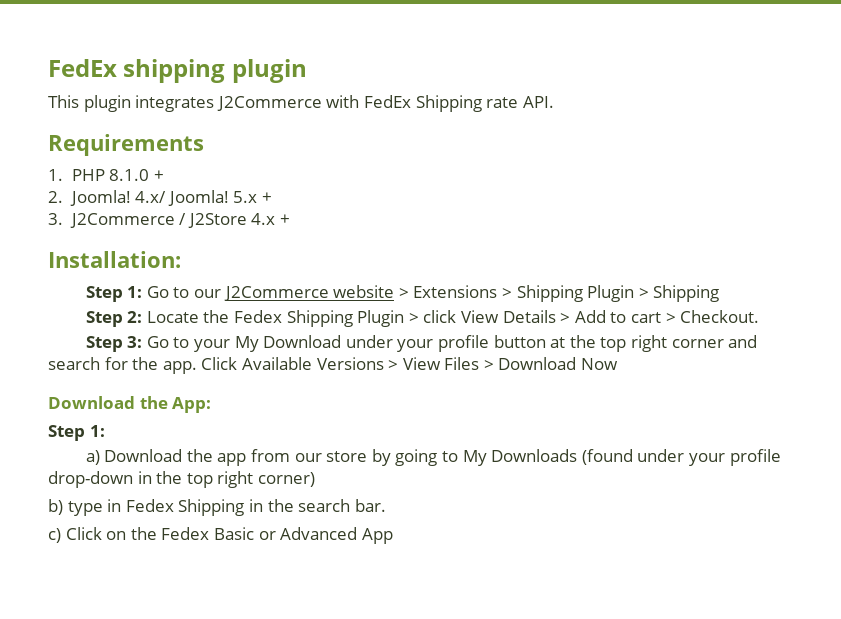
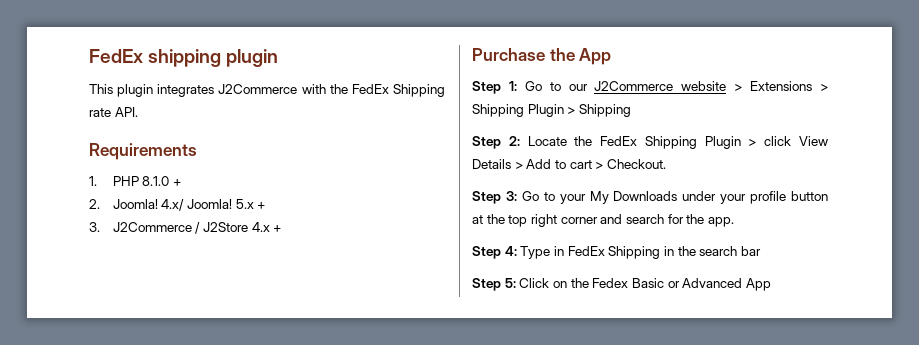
(360, 101) none -> [329,84,348,94] the
[48,251,181,268] Installation: -> [472,48,612,65] Purchase the App
[234,310,283,323] Fedex -> [600,136,638,146] FedEx
[263,335,342,348] Download -> [613,191,678,201] Downloads
[201,357,619,370] [48,396,212,413] [48,425,105,441] [85,449,781,466] [48,471,315,488] [48,499,174,516] Click Available Versions > View Files > Download Now // Download the App: // Step 1: // a) Download the app from our store by going to My Downloads (found under your profile drop-down in the top right corner) // b) type in Fedex -> [472,246,605,259] // Step 4: Type in FedEx
[354,499,386,512] [48,528,61,543] bar. // c) -> [740,246,761,256] [472,278,516,291] bar // Step 5:

